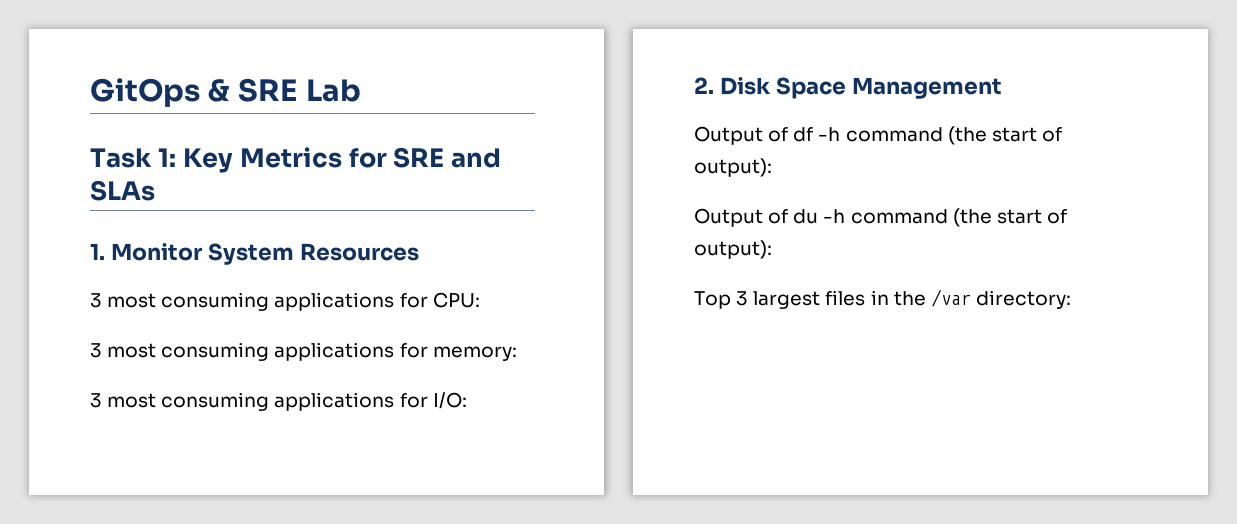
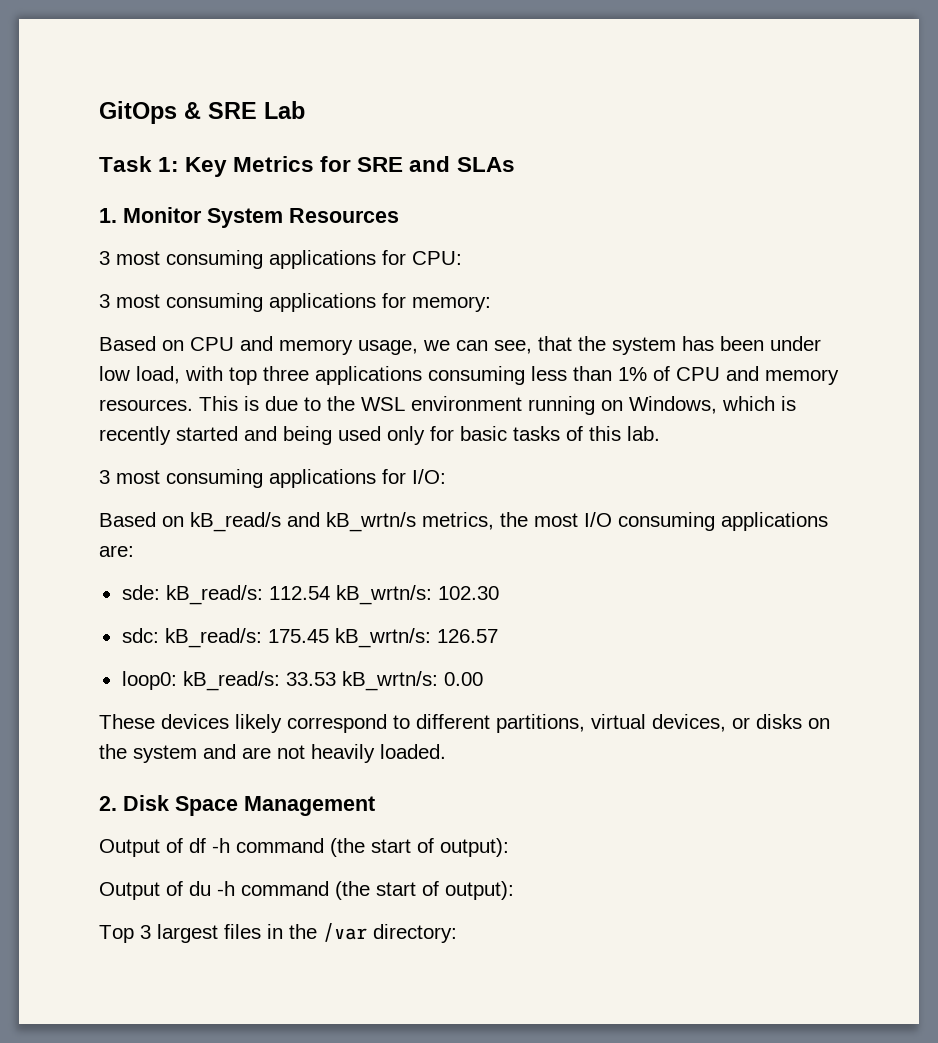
(517, 353) none -> [99,336,821,355] [99,366,839,385] [99,396,796,415] [99,426,660,445] // Based on CPU and memory usage, we can see, that the system has been under low load, with top three applications consuming less than 1% of CPU and memory resources. This is due to the WSL environment running on Windows, which is recently started and being used only for basic tasks of this lab.
(467, 400) none -> [99,512,828,532] [99,545,134,557] [121,585,499,605] [121,628,498,648] [121,671,483,691] [99,714,830,733] [99,744,446,763] // Based on kB_read/s and kB_wrtn/s metrics, the most I/O consuming applications are: // sde: kB_read/s: 112.54 kB_wrtn/s: 102.30 // sdc: kB_read/s: 175.45 kB_wrtn/s: 126.57 // loop0: kB_read/s: 33.53 kB_wrtn/s: 0.00 // These devices likely correspond to different partitions, virtual devices, or disks on the system and are not heavily loaded.

